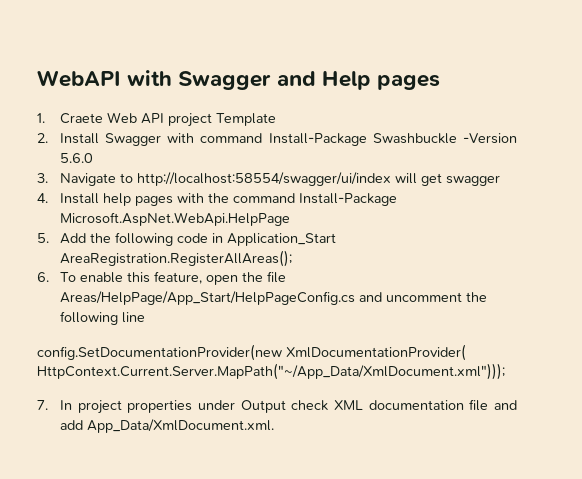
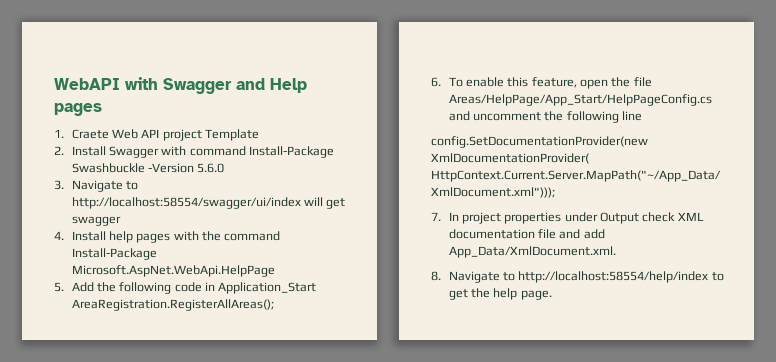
(274, 426) none -> [431,271,724,283] [448,288,552,300] // 8. Navigate to http://localhost:58554/help/index to get the help page.

